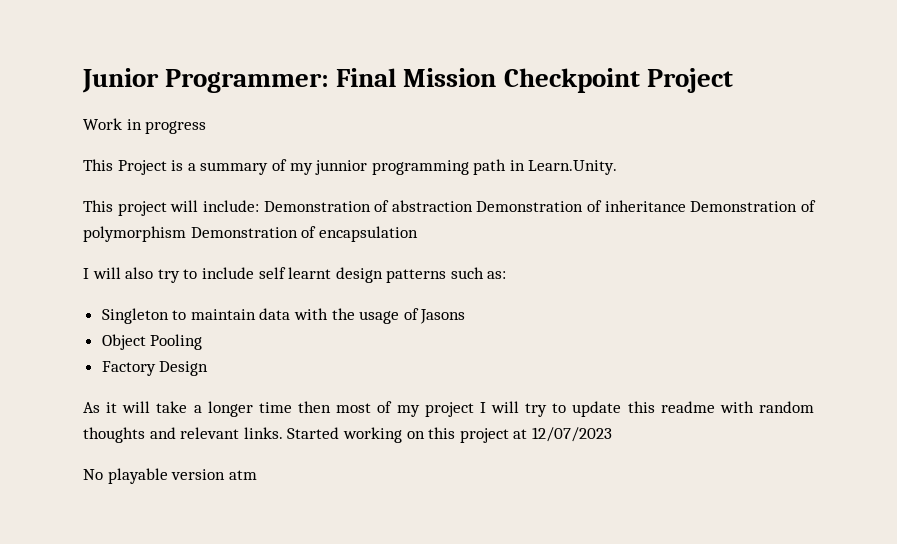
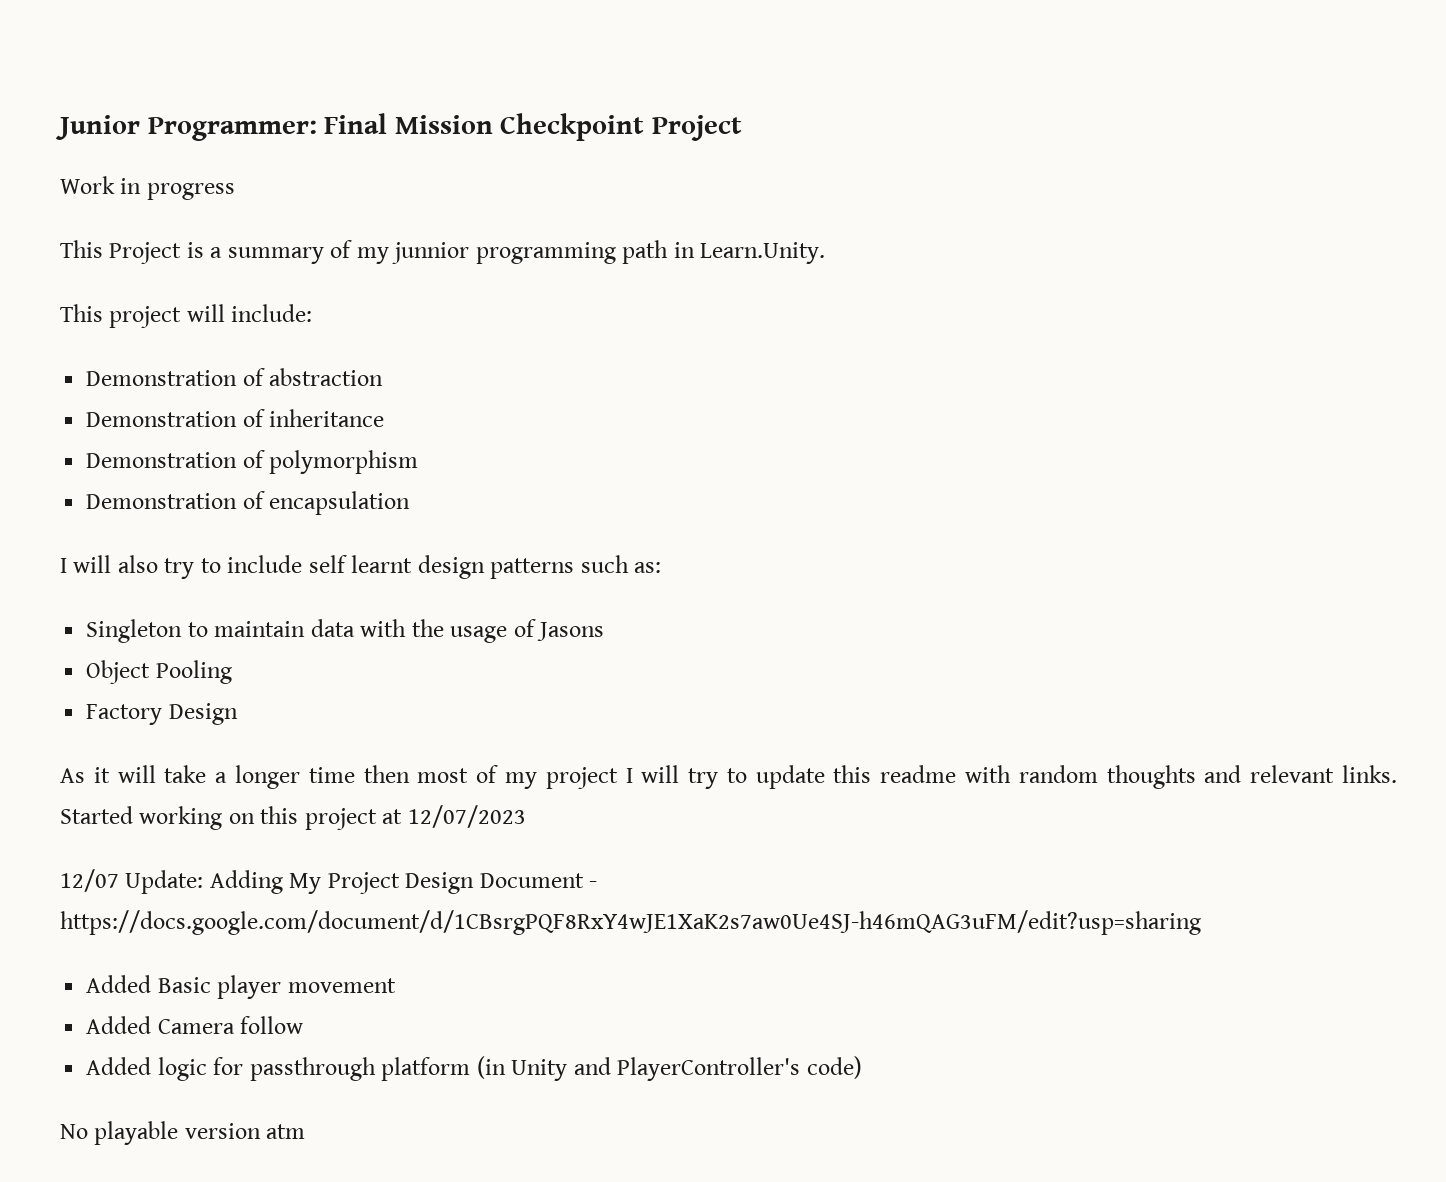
(259, 206) none -> (313, 313) //
(473, 206) none -> (384, 377) //
(686, 206) none -> (385, 418) //
(186, 234) none -> (419, 462) //
(612, 434) none -> [60,869,598,894] [60,910,1201,935] [86,975,396,999] [86,1016,304,1034] [86,1056,862,1081] // 12/07 Update: Adding My Project Design Document - https://docs.google.com/document/d/1CBsrgPQF8RxY4wJE1XaK2s7aw0Ue4SJ-h46mQAG3uFM/edit?usp=sharing // Added Basic player movement // Added Camera follow // Added logic for passthrough platform (in Unity and PlayerController's code)

